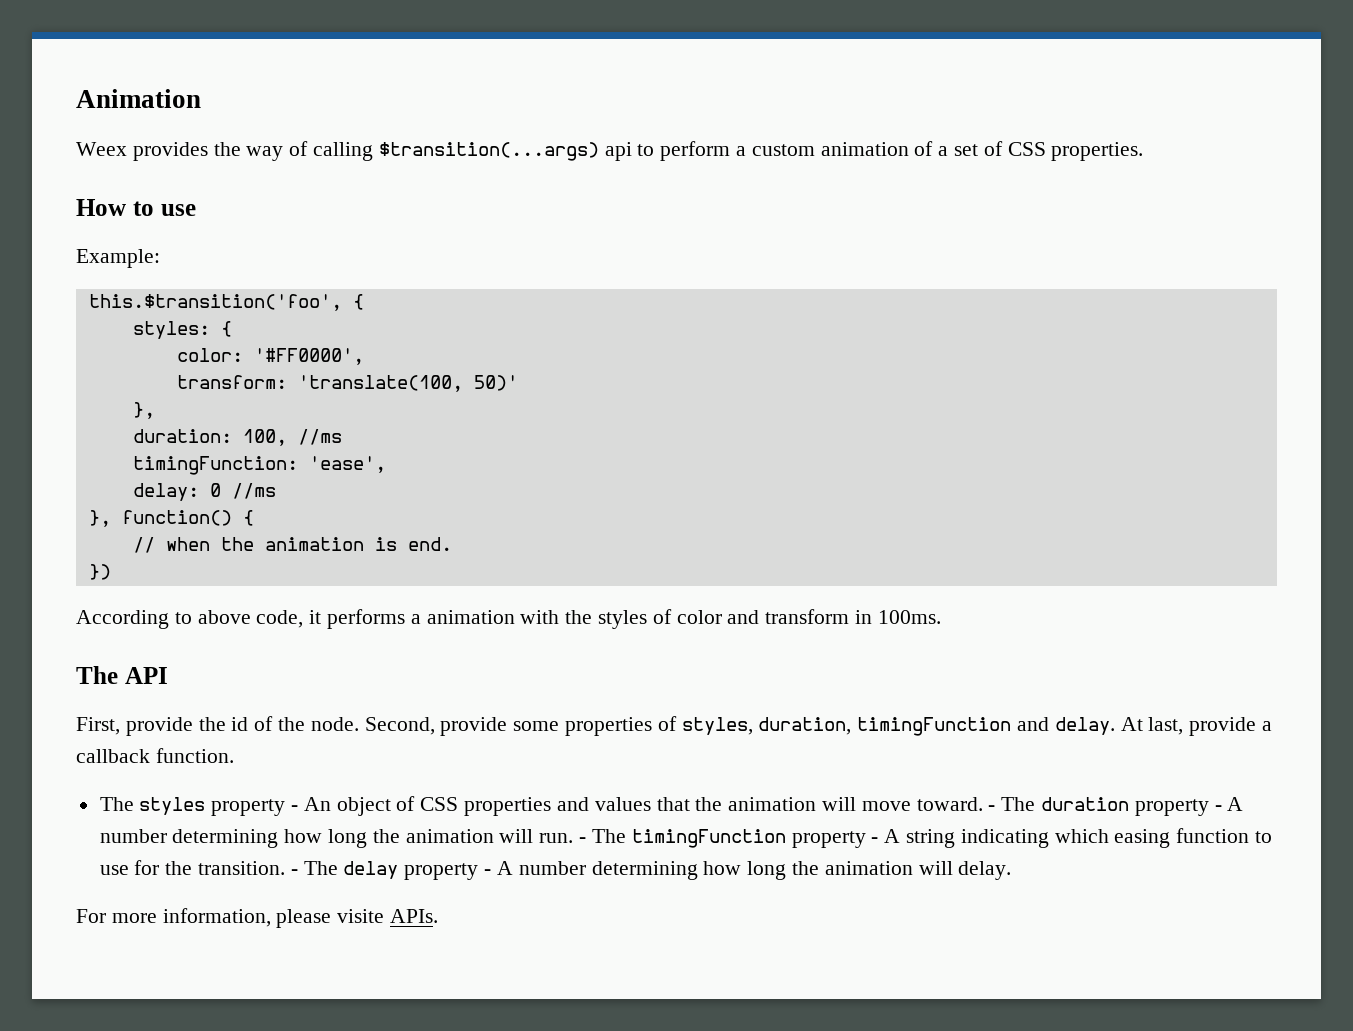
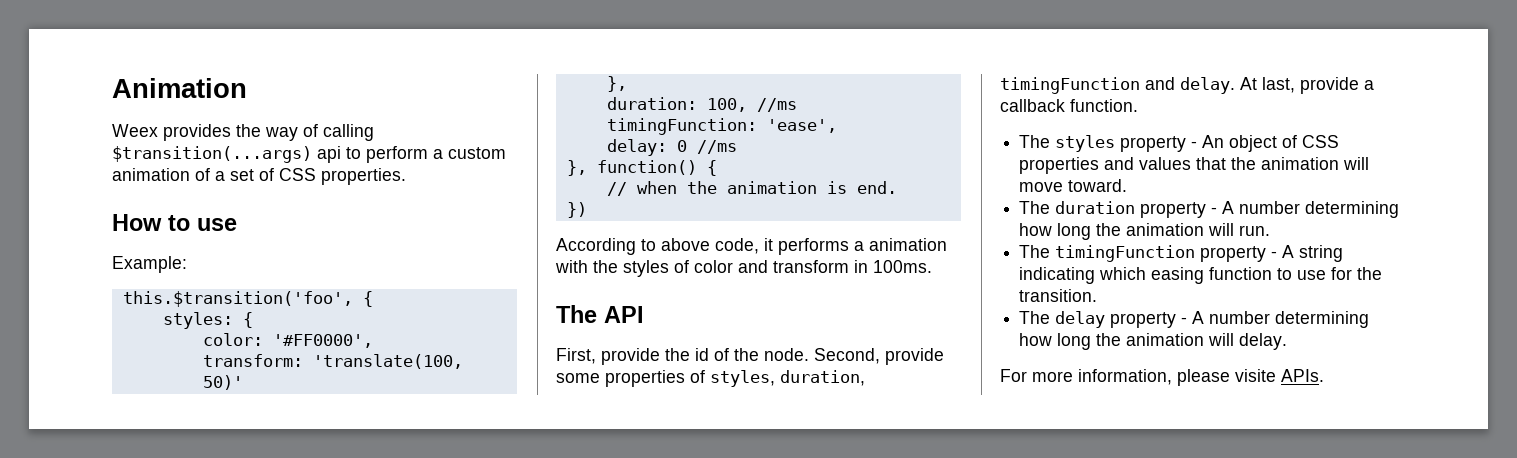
[988,805,996,811] - -> (1128, 185) //
[579,837,587,843] - -> (1271, 230) //
[290,869,298,875] - -> (1098, 295) //

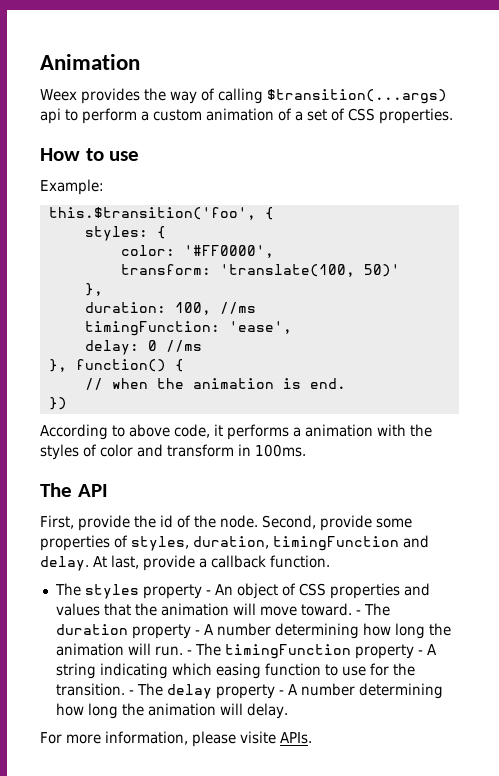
(1128, 185) // -> [355,610,361,615] -
(1271, 230) // -> [186,650,192,655] -
(1098, 295) // -> [128,690,134,695] -

